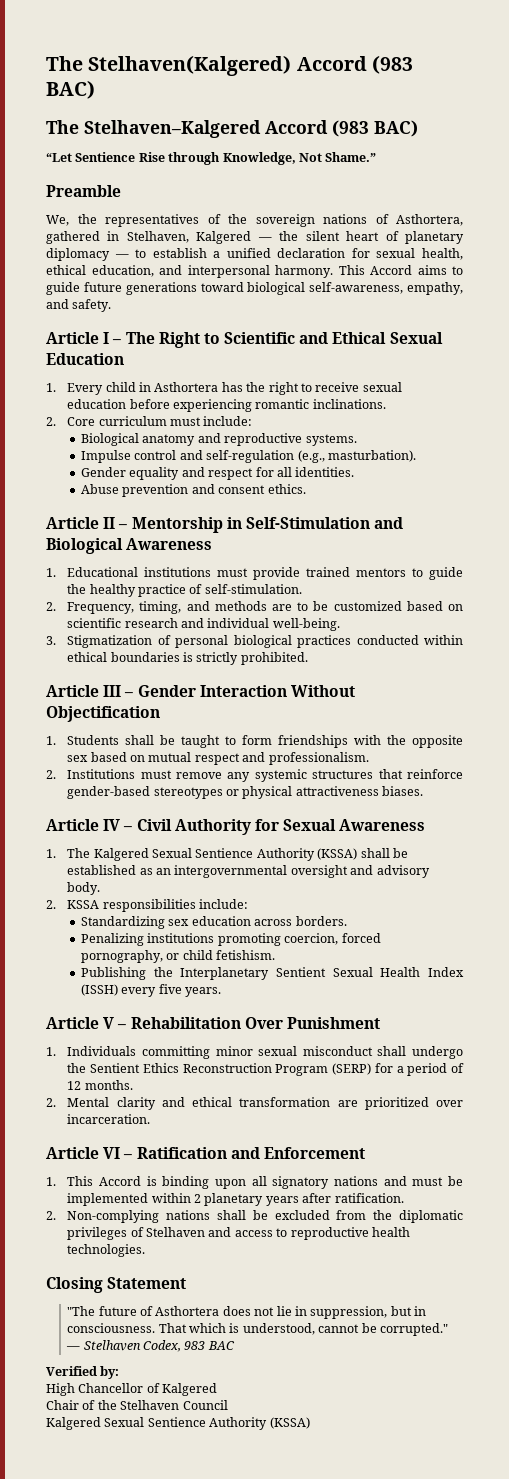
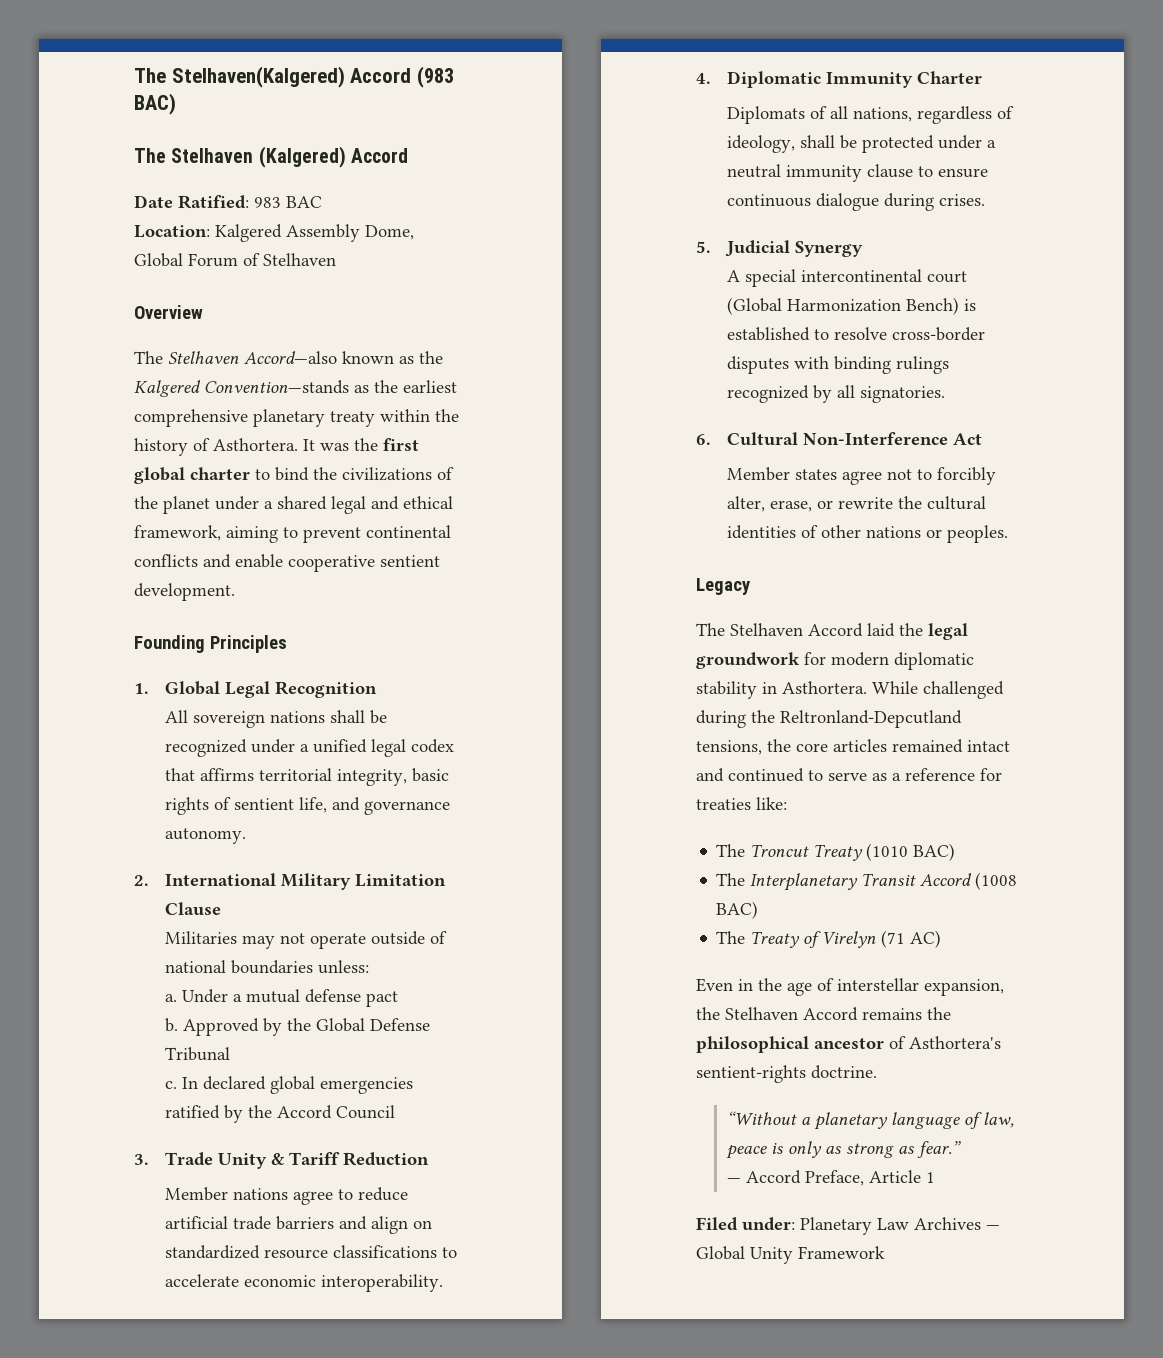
[84,120,418,138] [46,152,377,165] [46,185,121,197] [46,214,463,227] [46,231,465,244] [46,248,463,261] [46,265,463,278] [46,282,463,295] [46,299,112,312] [46,332,443,348] [46,353,124,365] [46,382,402,395] [67,399,386,412] [46,416,253,426] [81,433,357,446] [81,450,416,463] [81,467,355,480] [81,484,306,497] [46,517,404,533] [46,538,213,554] [46,567,464,580] [67,584,302,597] [46,601,463,614] [67,618,340,631] [46,635,463,648] [67,652,308,665] [46,685,355,697] [46,706,160,722] [46,735,463,748] [67,752,369,765] [46,769,464,782] [67,786,424,799] [46,819,426,835] [46,848,408,861] [67,865,430,878] [67,882,101,895] [46,899,249,912] [81,916,347,929] [81,933,381,946] [81,950,276,963] [81,967,464,980] [81,984,222,997] [46,1017,380,1029] [46,1046,463,1059] [67,1063,464,1076] [67,1080,133,1090] [46,1097,463,1110] [67,1114,151,1124] [46,1147,365,1159] [46,1176,464,1189] [67,1193,404,1206] [46,1210,463,1223] [67,1227,410,1240] [67,1244,146,1257] [46,1277,187,1293] [67,1306,427,1319] [67,1323,448,1336] [66,1340,235,1352] [46,1366,120,1379] [46,1383,218,1396] [46,1400,228,1410] [46,1417,310,1430] Stelhaven–Kalgered Accord (983 BAC) // “Let Sentience Rise through Knowledge, Not Shame.” // Preamble // We, the representatives of the sovereign nations of Asthortera, gathered in Stelhaven, Kalgered — the silent heart of planetary diplomacy — to establish a unified declaration for sexual health, ethical education, and interpersonal harmony. This Accord aims to guide future generations toward biological self-awareness, empathy, and safety. // Article I – The Right to Scientific and Ethical Sexual Education // 1. Every child in Asthortera has the right to receive sexual education before experiencing romantic inclinations. // 2. Core curriculum must include: // Biological anatomy and reproductive systems. // Impulse control and self-regulation (e.g., masturbation). // Gender equality and respect for all identities. // Abuse prevention and consent ethics. // Article II – Mentorship in Self-Stimulation and Biological Awareness // 1. Educational institutions must provide trained mentors to guide the healthy practice of self-stimulation. // 2. Frequency, timing, and methods are to be customized based on scientific research and individual well-being. // 3. Stigmatization of personal biological practices conducted within ethical boundaries is strictly prohibited. // Article III – Gender Interaction Without Objectification // 1. Students shall be taught to form friendships with the opposite sex based on mutual respect and professionalism. // 2. Institutions must remove any systemic structures that reinforce gender-based stereotypes or physical attractiveness biases. // Article IV – Civil Authority for Sexual Awareness // 1. The Kalgered Sexual Sentience Authority (KSSA) shall be established as an intergovernmental oversight and advisory body. // 2. KSSA responsibilities include: // Standardizing sex education across borders. // Penalizing institutions promoting coercion, forced pornography, or child fetishism. // Publishing the Interplanetary Sentient Sexual Health Index (ISSH) every five years. // Article V – Rehabilitation Over Punishment // 1. Individuals committing minor sexual misconduct shall undergo the Sentient Ethics Reconstruction Program (SERP) for a period of 12 months. // 2. Mental clarity and ethical transformation are prioritized over incarceration. // Article VI – Ratification and Enforcement // 1. This Accord is binding upon all signatory nations and must be implemented within 2 planetary years after ratification. // 2. Non-complying nations shall be excluded from the diplomatic privileges of Stelhaven and access to reproductive health technologies. // Closing Statement // "The future of Asthortera does not lie in suppression, but in consciousness. That which is understood, cannot be corrupted." — Stelhaven Codex, 983 BAC // Verified by: // High Chancellor of Kalgered // Chair of the Stelhaven Council // Kalgered Sexual Sentience Authority (KSSA) -> [171,146,408,168] [134,195,322,209] [134,224,414,242] [134,253,336,267] [134,305,203,319] [134,351,443,364] [134,380,457,397] [134,409,459,427] [134,438,419,456] [134,467,454,484] [134,496,453,514] [134,525,451,543] [134,554,440,572] [134,583,235,601] [134,635,287,653] [134,681,377,698] [164,710,387,728] [164,739,454,757] [164,768,449,786] [164,797,450,815] [164,828,246,844] [134,873,446,890] [164,902,221,916] [164,931,447,949] [164,960,369,974] [164,989,398,1007] [164,1018,430,1036] [164,1047,230,1061] [164,1076,413,1094] [164,1105,395,1123] [134,1152,429,1169] [164,1187,408,1205] [164,1216,432,1234] [164,1245,457,1259] [164,1274,443,1292] [696,71,982,88] [726,106,1014,124] [726,135,996,153] [726,164,988,182] [726,193,985,211] [696,240,863,257] [726,269,967,287] [726,297,976,315] [726,327,985,341] [726,356,949,374] [726,385,945,403] [696,432,982,446] [726,467,996,485] [726,496,986,512] [726,525,1008,543] [696,578,750,595] [696,623,968,640] [696,652,974,670] [696,681,1004,699] [696,710,962,728] [696,739,1010,755] [696,768,1002,782] [696,797,787,810] [716,843,956,861] [716,872,1018,891] [716,901,759,919] [716,930,942,948] [696,978,1004,996] [696,1007,951,1021] [696,1036,1001,1053] [696,1065,877,1083] [726,1111,1014,1130] [725,1141,961,1159] [726,1170,935,1186] [696,1217,1000,1235] [696,1246,885,1264] Stelhaven (Kalgered) Accord // Date Ratified: 983 BAC // Location: Kalgered Assembly Dome, Global Forum of Stelhaven // Overview // The Stelhaven Accord—also known as the Kalgered Convention—stands as the earliest comprehensive planetary treaty within the history of Asthortera. It was the first global charter to bind the civilizations of the planet under a shared legal and ethical framework, aiming to prevent continental conflicts and enable cooperative sentient development. // Founding Principles // 1. Global Legal Recognition // All sovereign nations shall be recognized under a unified legal codex that affirms territorial integrity, basic rights of sentient life, and governance autonomy. // 2. International Military Limitation Clause // Militaries may not operate outside of national boundaries unless: // a. Under a mutual defense pact // b. Approved by the Global Defense Tribunal // c. In declared global emergencies ratified by the Accord Council // 3. Trade Unity & Tariff Reduction // Member nations agree to reduce artificial trade barriers and align on standardized resource classifications to accelerate economic interoperability. // 4. Diplomatic Immunity Charter // Diplomats of all nations, regardless of ideology, shall be protected under a neutral immunity clause to ensure continuous dialogue during crises. // 5. Judicial Synergy // A special intercontinental court (Global Harmonization Bench) is established to resolve cross-border disputes with binding rulings recognized by all signatories. // 6. Cultural Non-Interference Act // Member states agree not to forcibly alter, erase, or rewrite the cultural identities of other nations or peoples. // Legacy // The Stelhaven Accord laid the legal groundwork for modern diplomatic stability in Asthortera. While challenged during the Reltronland-Depcutland tensions, the core articles remained intact and continued to serve as a reference for treaties like: // The Troncut Treaty (1010 BAC) // The Interplanetary Transit Accord (1008 BAC) // The Treaty of Virelyn (71 AC) // Even in the age of interstellar expansion, the Stelhaven Accord remains the philosophical ancestor of Asthortera's sentient-rights doctrine. // “Without a planetary language of law, peace is only as strong as fear.” // — Accord Preface, Article 1 // Filed under: Planetary Law Archives — Global Unity Framework

